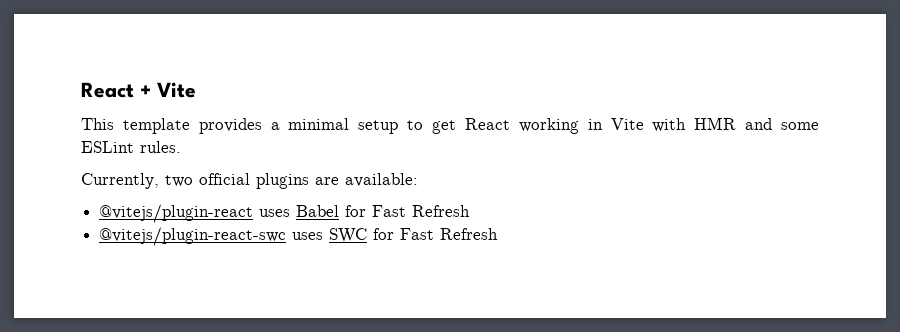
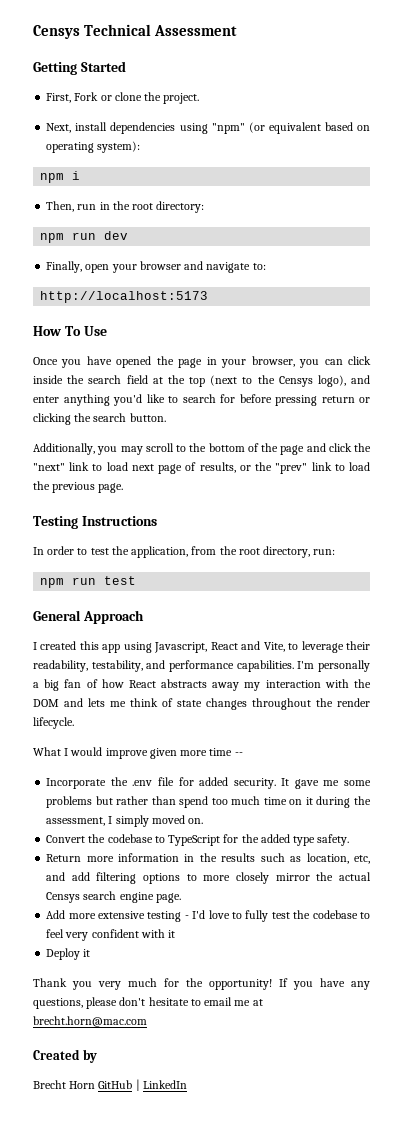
[81,82,196,98] [81,117,820,134] [81,141,181,153] [81,173,418,189] [99,204,471,223] [99,227,499,246] React + Vite // This template provides a minimal setup to get React working in Vite with HMR and some ESLint rules. // Currently, two official plugins are available: // @vitejs/plugin-react uses Babel for Fast Refresh // @vitejs/plugin-react-swc uses SWC for Fast Refresh -> [33,24,238,39] [33,61,126,75] [46,92,200,104] [46,122,370,134] [46,141,141,153] [40,171,81,183] [46,201,205,213] [40,231,129,243] [46,261,266,273] [40,291,209,303] [33,326,107,336] [33,356,371,368] [33,375,370,387] [33,394,370,406] [33,413,166,425] [33,443,371,455] [33,462,370,474] [33,481,124,493] [33,516,157,529] [33,546,336,558] [40,576,137,588] [33,610,144,624] [33,641,370,653] [33,660,370,672] [33,679,371,691] [33,698,370,710] [33,717,74,729] [33,747,243,759] [46,777,371,789] [46,796,371,808] [46,815,204,827] [46,834,350,846] [46,853,370,864] [46,872,371,884] [46,891,181,903] [46,910,370,922] [46,929,176,941] [46,948,91,960] [33,978,370,990] [33,997,263,1009] [33,1016,147,1027] [33,1049,97,1063] [33,1079,187,1091] Censys Technical Assessment // Getting Started // First, Fork or clone the project. // Next, install dependencies using "npm" (or equivalent based on operating system): // npm i // Then, run in the root directory: // npm run dev // Finally, open your browser and navigate to: // http://localhost:5173 // How To Use // Once you have opened the page in your browser, you can click inside the search field at the top (next to the Censys logo), and enter anything you'd like to search for before pressing return or clicking the search button. // Additionally, you may scroll to the bottom of the page and click the "next" link to load next page of results, or the "prev" link to load the previous page. // Testing Instructions // In order to test the application, from the root directory, run: // npm run test // General Approach // I created this app using Javascript, React and Vite, to leverage their readability, testability, and performance capabilities. I'm personally a big fan of how React abstracts away my interaction with the DOM and lets me think of state changes throughout the render lifecycle. // What I would improve given more time -- // Incorporate the .env file for added security. It gave me some problems but rather than spend too much time on it during the assessment, I simply moved on. // Convert the codebase to TypeScript for the added type safety. // Return more information in the results such as location, etc, and add filtering options to more closely mirror the actual Censys search engine page. // Add more extensive testing - I'd love to fully test the codebase to feel very confident with it // Deploy it // Thank you very much for the opportunity! If you have any questions, please don't hesitate to email me at brecht.horn@mac.com // Created by // Brecht Horn GitHub | LinkedIn

